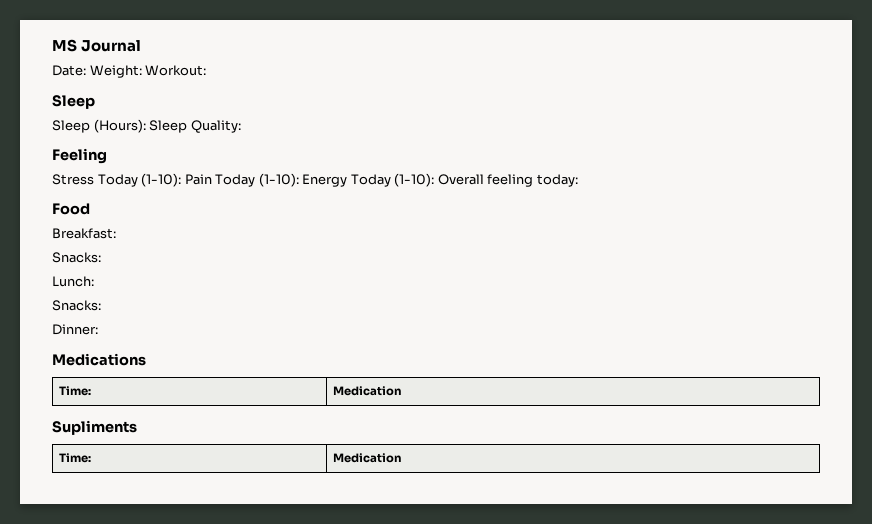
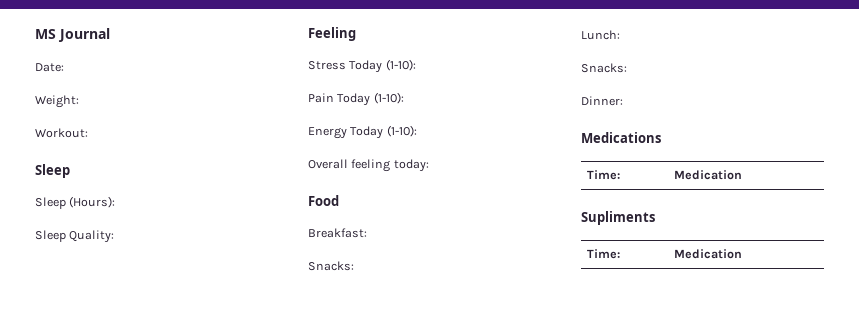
(86, 70) none -> (64, 67) //
(142, 71) none -> (79, 101) //
(146, 126) none -> (116, 202) //
(182, 180) none -> (416, 65) //
(299, 180) none -> (404, 98) //
(435, 180) none -> (417, 131) //

